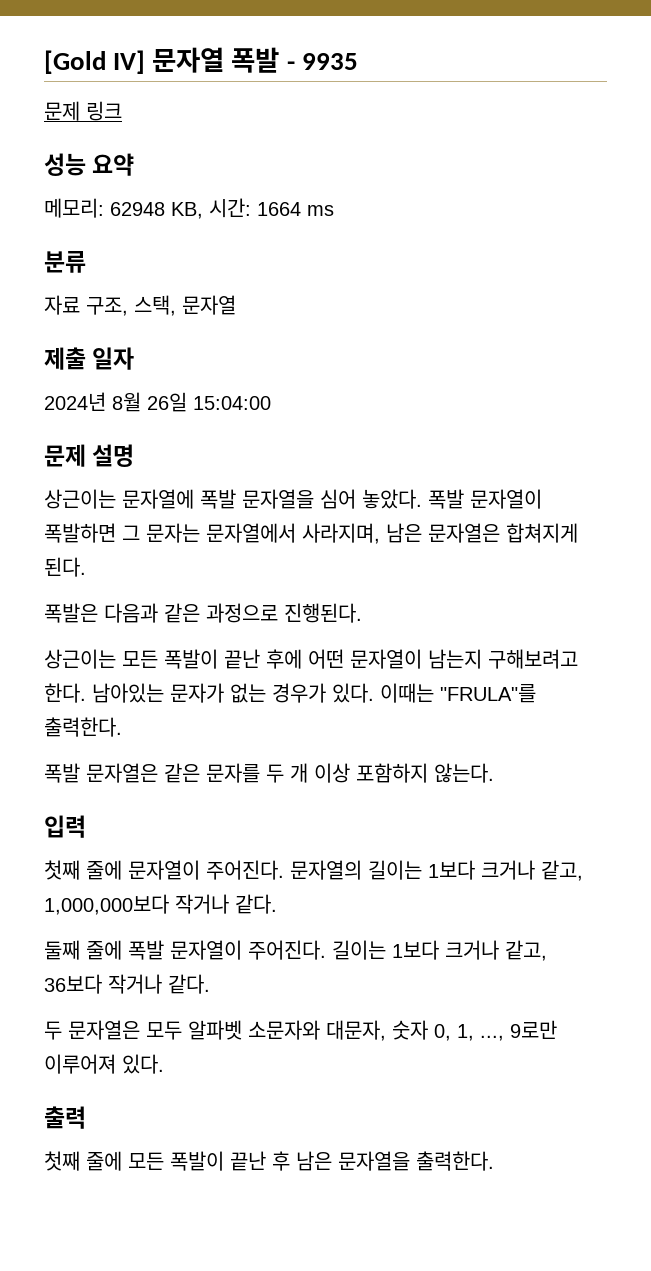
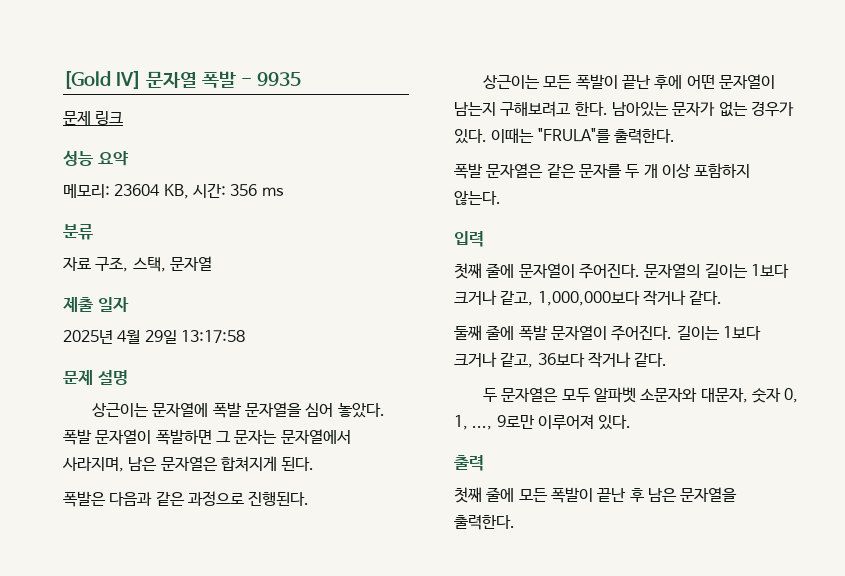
[110,202,165,216] 62948 -> [114,184,161,196] 23604
[257,202,301,216] 1664 -> [230,184,258,196] 356
[44,392,271,412] 2024년 8월 26일 15:04:00 -> [63,329,245,344] 2025년 4월 29일 13:17:58

